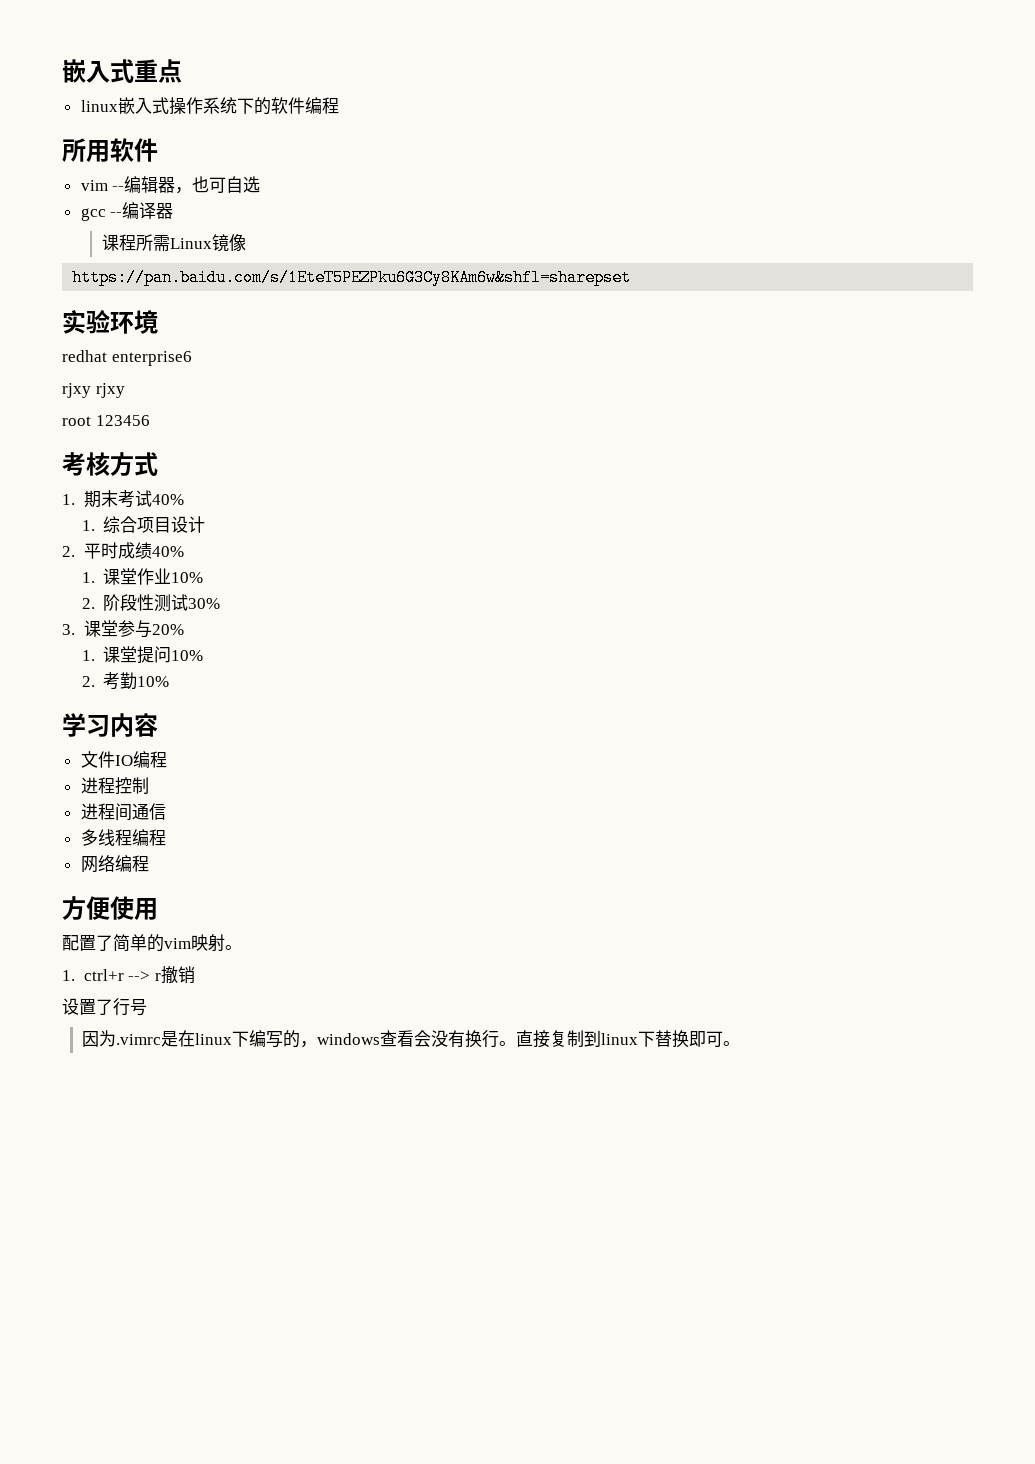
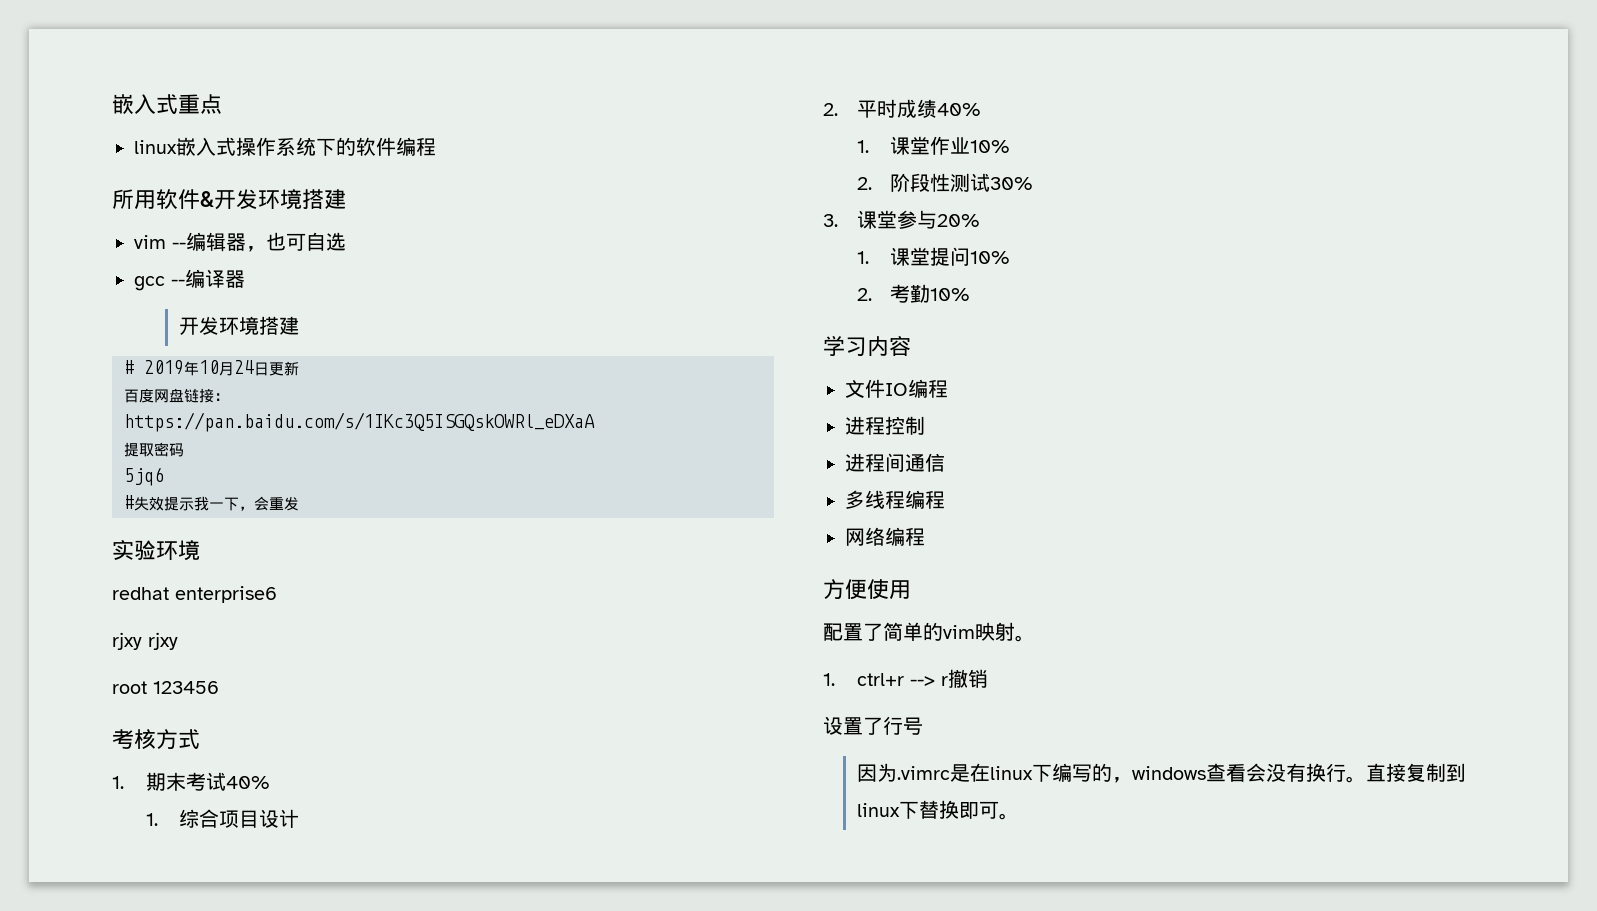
(158, 150) none -> [200,189,346,210] &开发环境搭建
[101,234,246,252] [72,269,632,286] 课程所需Linux镜像 // https://pan.baidu.com/s/1EteT5PEZPku6G3Cy8KAm6w&shfl=sharepset -> [179,316,300,335] [124,360,299,376] [124,388,229,403] [124,412,595,432] [124,442,184,457] [124,467,164,486] [124,495,299,511] 开发环境搭建 // # 2019年10月24日更新 // 百度网盘链接： // https://pan.baidu.com/s/1IKc3Q5ISGQskOWRl_eDXaA // 提取密码 // 5jq6 // #失效提示我一下，会重发

